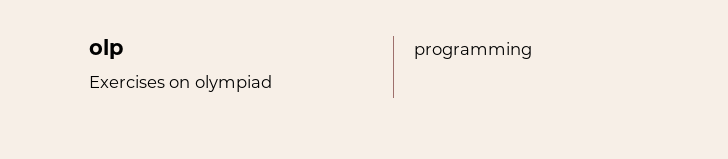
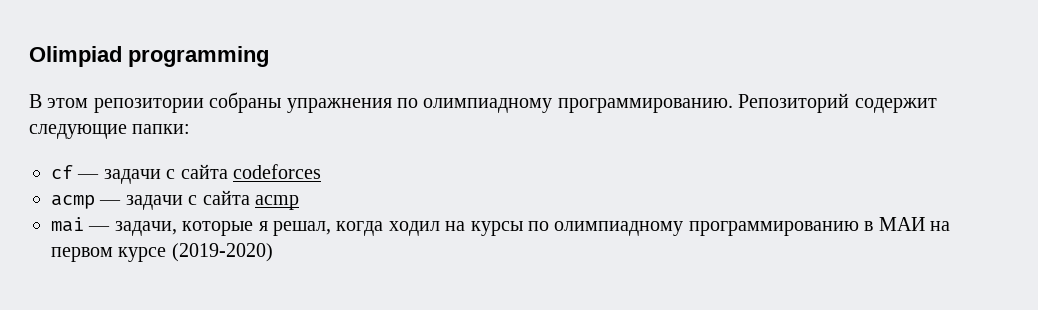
[89,39,123,59] [89,75,272,92] [414,42,532,59] olp // Exercises on olympiad programming -> [29,46,269,67] [29,92,937,113] [29,124,191,139] [51,164,321,184] [51,190,299,210] [51,217,950,236] [51,243,273,262] Olimpiad programming // В этом репозитории собраны упражнения по олимпиадному программированию. Репозиторий содержит следующие папки: // cf — задачи с сайта codeforces // acmp — задачи с сайта acmp // mai — задачи, которые я решал, когда ходил на курсы по олимпиадному программированию в МАИ на первом курсе (2019-2020)

